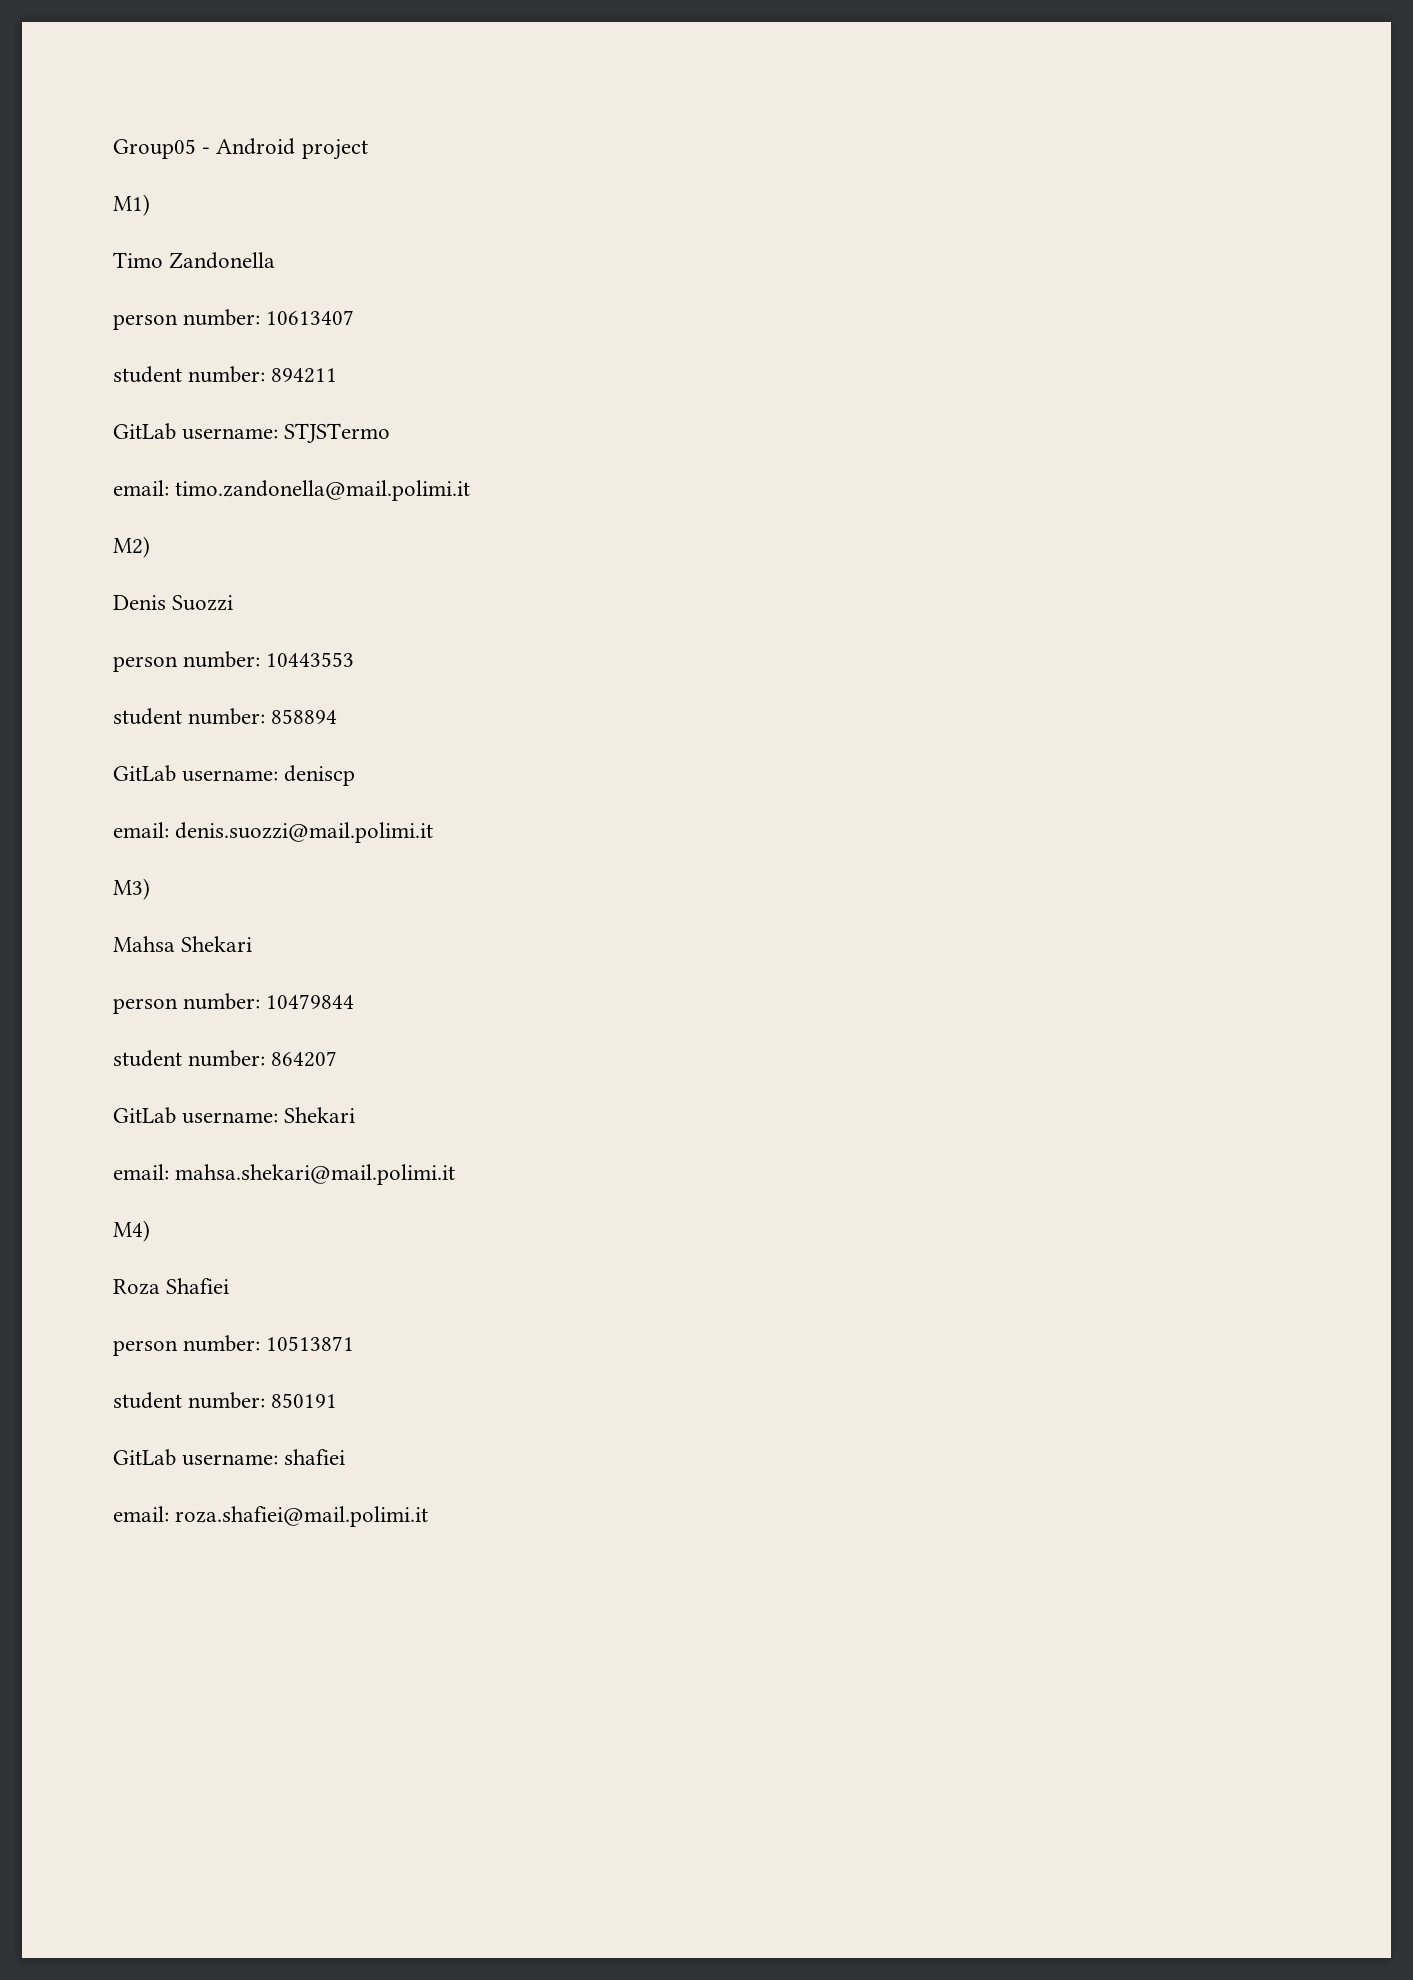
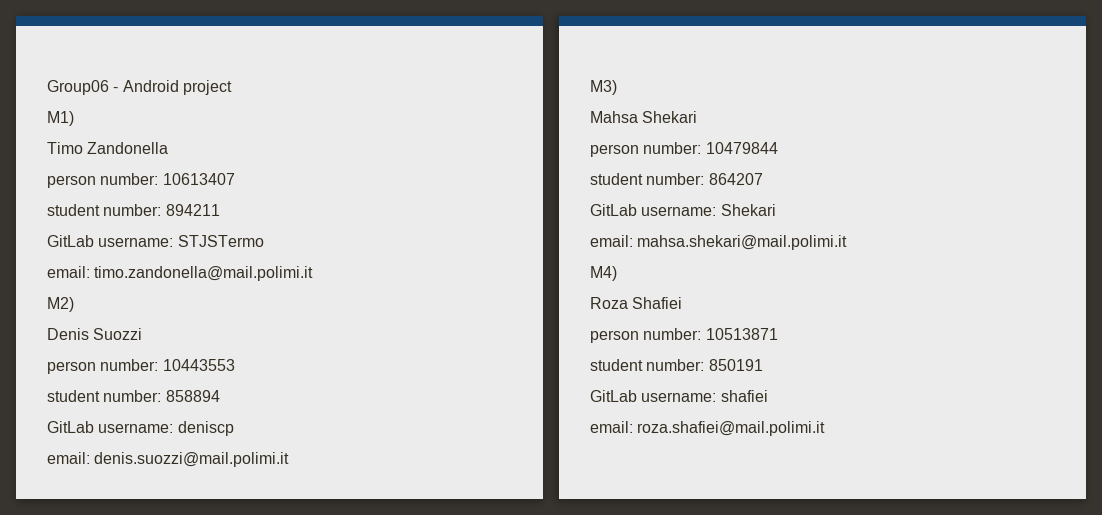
[113,139,196,159] Group05 -> [47,80,109,95] Group06

